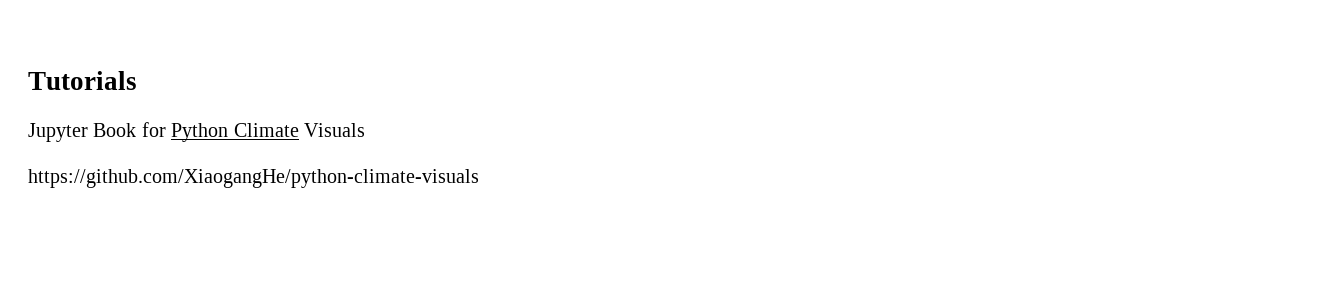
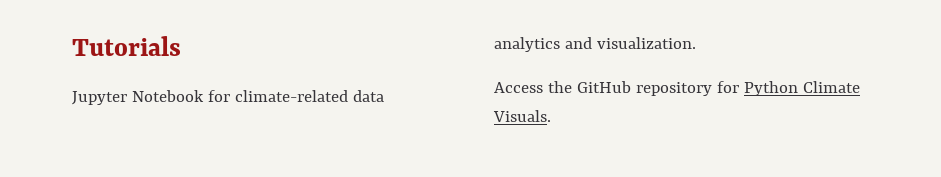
[93,123,137,137] Book -> [131,90,384,102] [494,37,696,52] [494,81,712,96] Notebook for climate-related data analytics and visualization. // Access the GitHub repository
[304,123,365,137] [28,169,479,188] Visuals // https://github.com/XiaogangHe/python-climate-visuals -> [493,110,551,122] Visuals.

